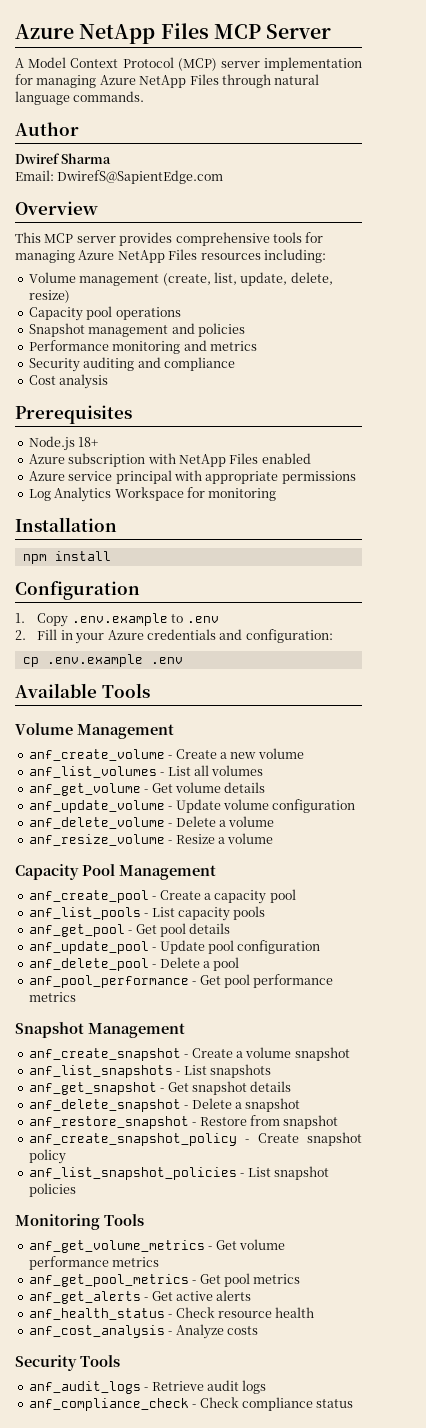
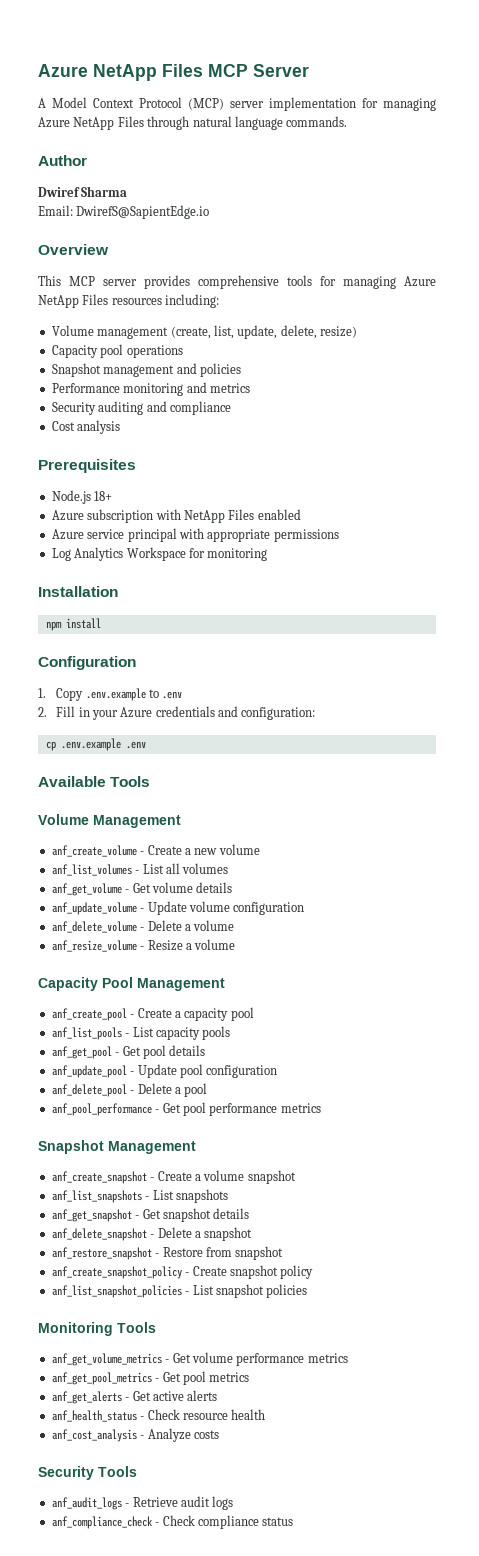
[57,170,224,184] DwirefS@SapientEdge.com -> [76,205,210,219] DwirefS@SapientEdge.io

